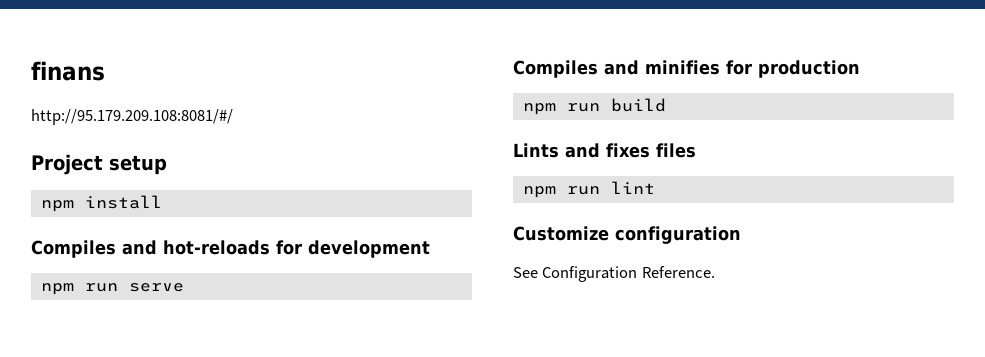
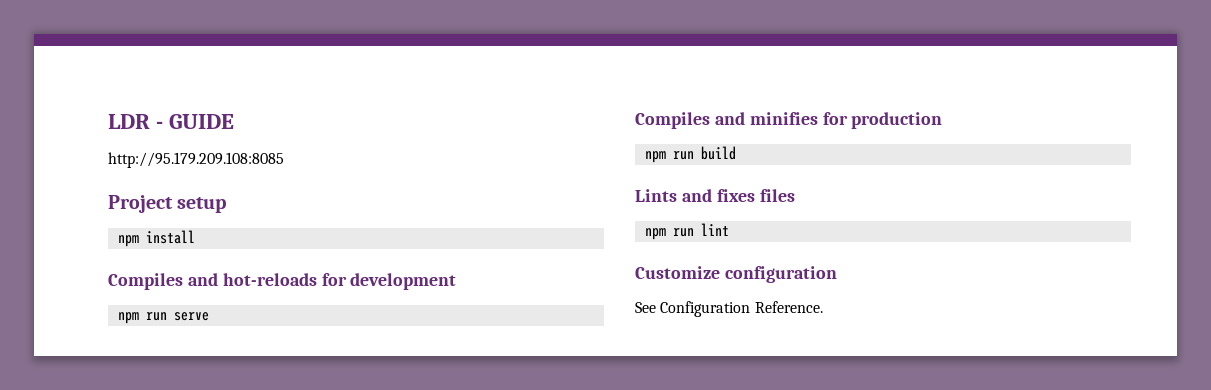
[31,61,105,81] [31,109,233,125] finans // http://95.179.209.108:8081/#/ -> [108,114,235,129] [108,152,284,168] LDR - GUIDE // http://95.179.209.108:8085

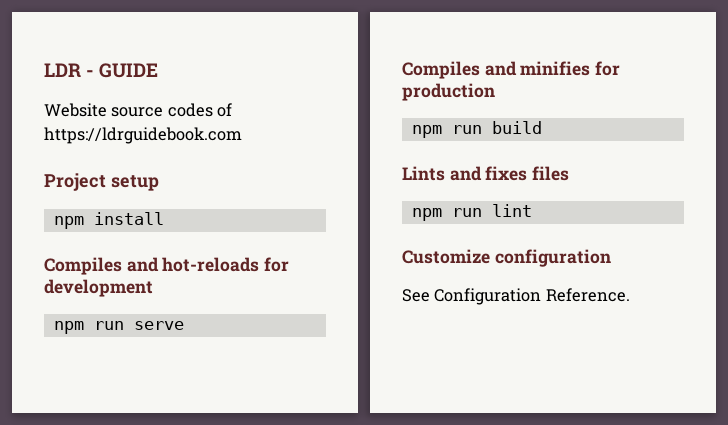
[108,152,284,168] http://95.179.209.108:8085 -> [44,103,233,117] [44,127,242,144] Website source codes of https://ldrguidebook.com

